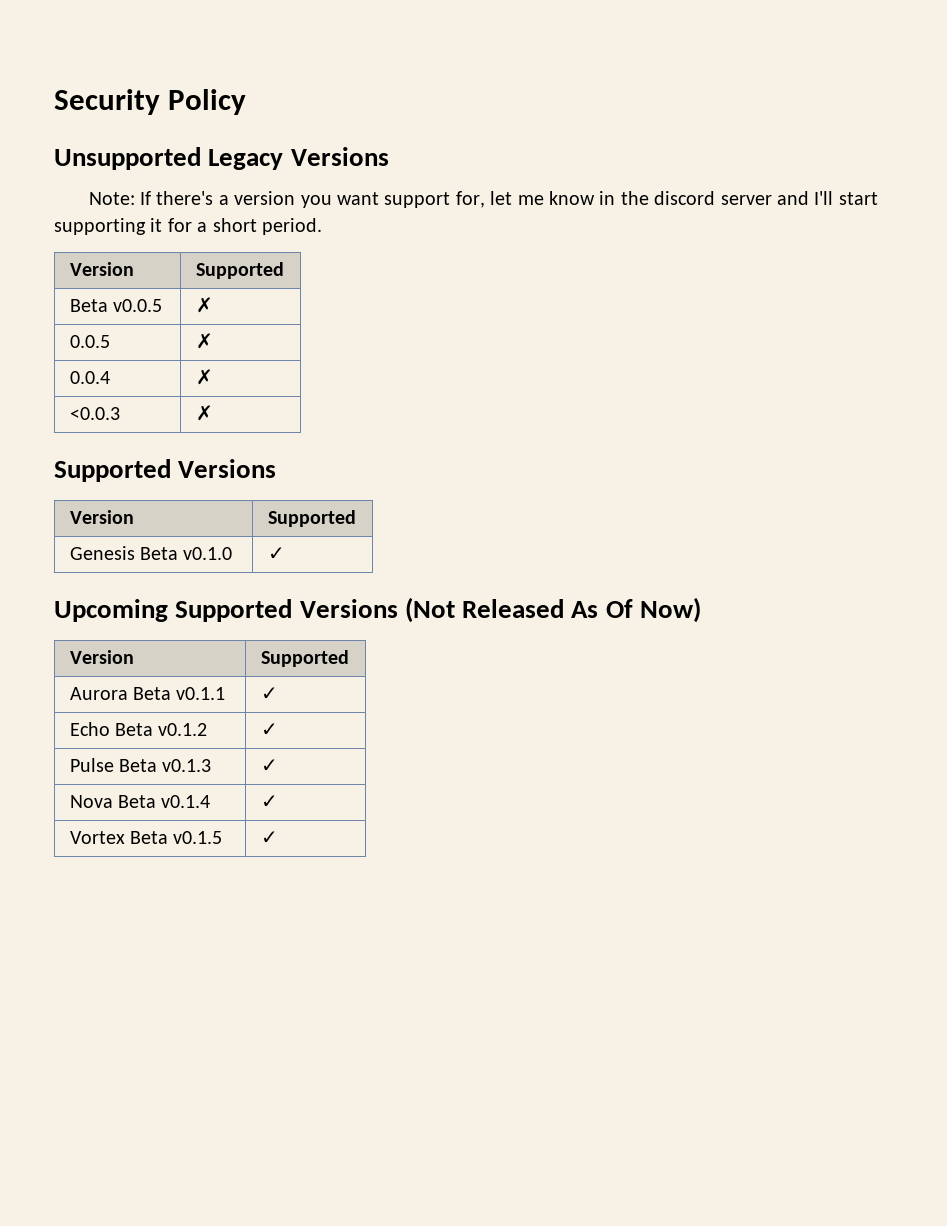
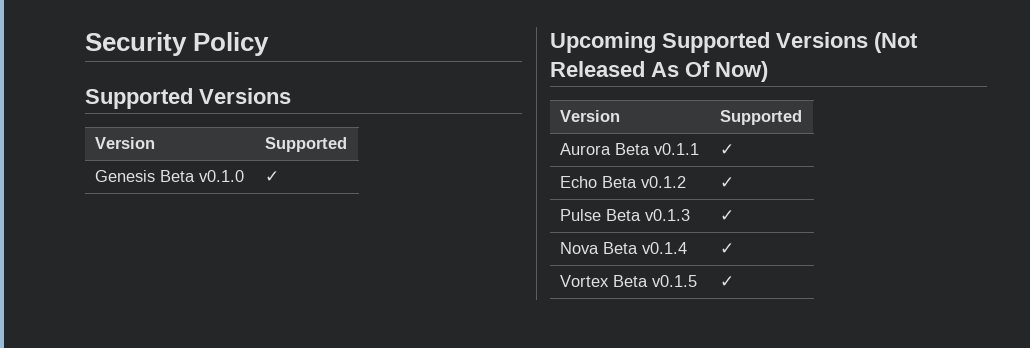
[54,147,389,170] [88,191,878,208] [54,218,322,235] [69,262,134,276] [195,262,284,279] [69,299,162,312] [195,297,213,313] [69,335,110,348] [195,333,213,349] [69,371,110,384] [195,369,213,385] [69,407,120,420] [195,405,213,421] // Unsupported Legacy Versions // Note: If there's a version you want support for, let me know in the discord server and I'll start supporting it for a short period. // Version | Supported // Beta v0.0.5 | ✗ // 0.0.5 | ✗ // 0.0.4 | ✗ // <0.0.3 | ✗ -> (270, 44) none

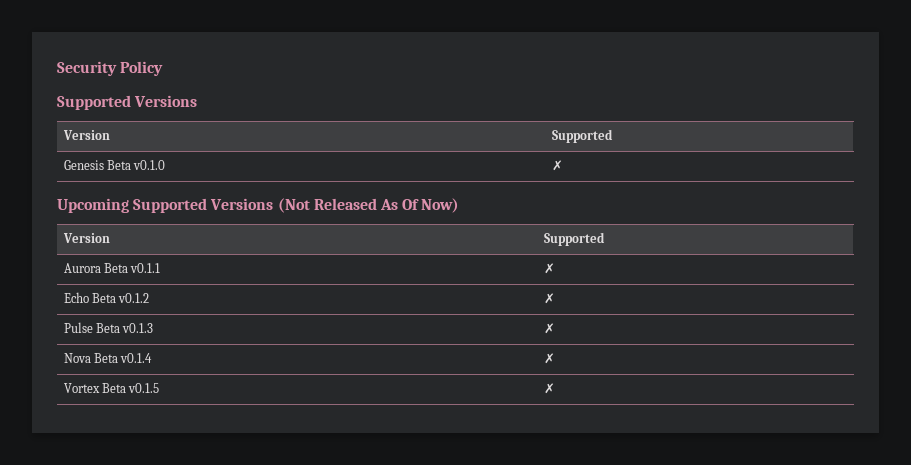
[264,171,279,182] ✓ -> [551,160,563,171] ✗
[719,144,734,155] ✓ -> [543,263,555,274] ✗
[719,177,734,188] ✓ -> [543,293,555,304] ✗
[719,210,734,221] ✓ -> [543,323,555,334] ✗
[719,243,734,254] ✓ -> [543,353,555,364] ✗
[719,276,734,287] ✓ -> [543,383,555,394] ✗

